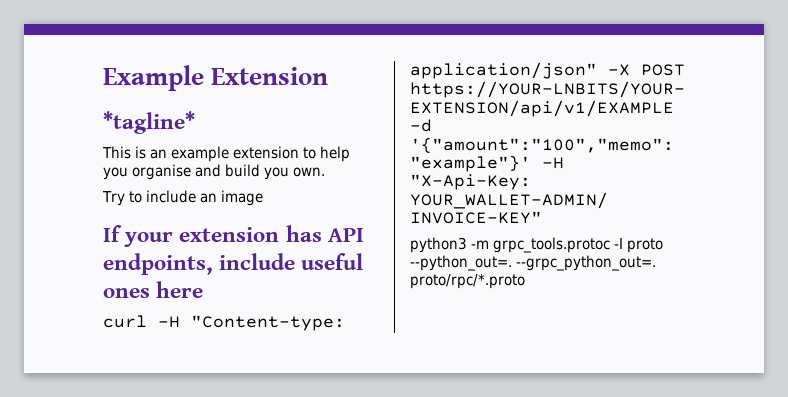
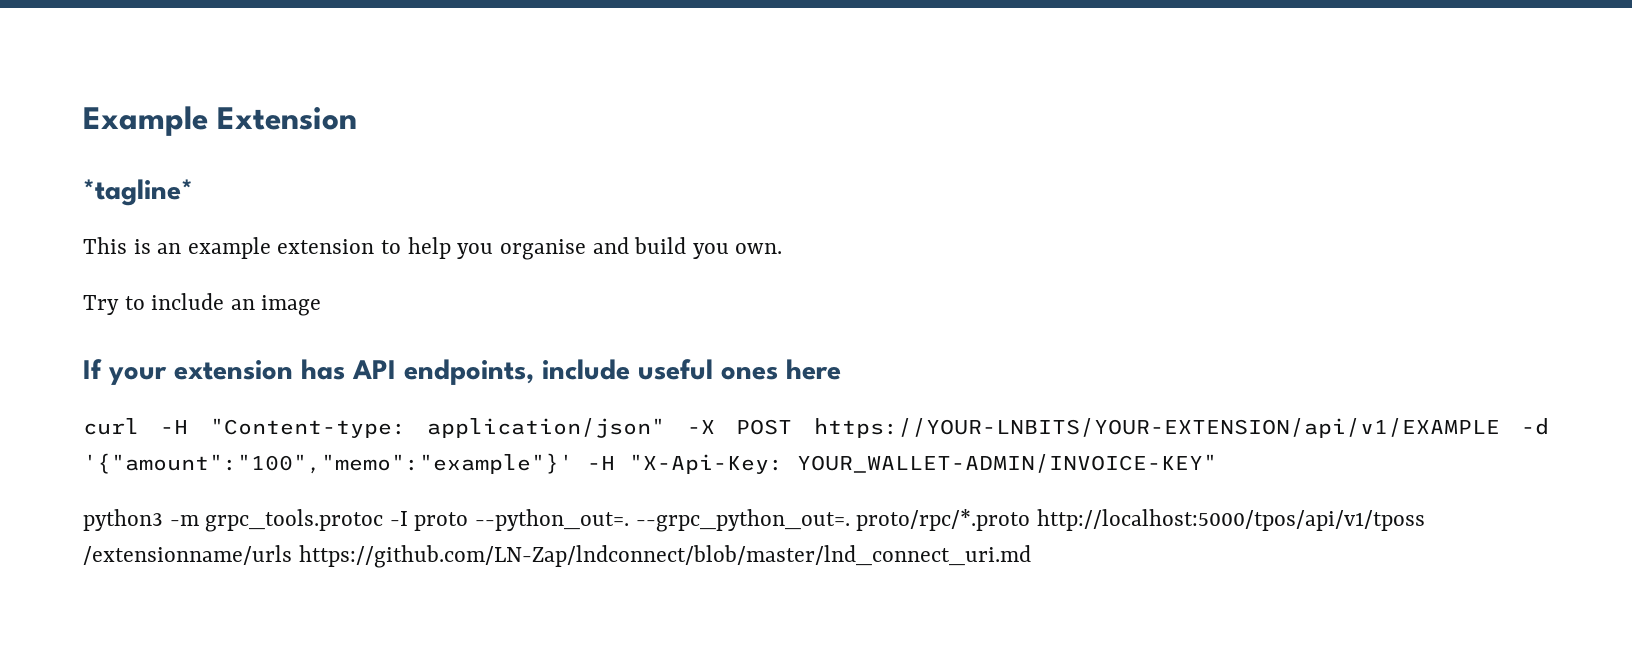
(525, 281) none -> [1036,509,1425,531] [83,545,1031,568] http://localhost:5000/tpos/api/v1/tposs /extensionname/urls https://github.com/LN-Zap/lndconnect/blob/master/lnd_connect_uri.md

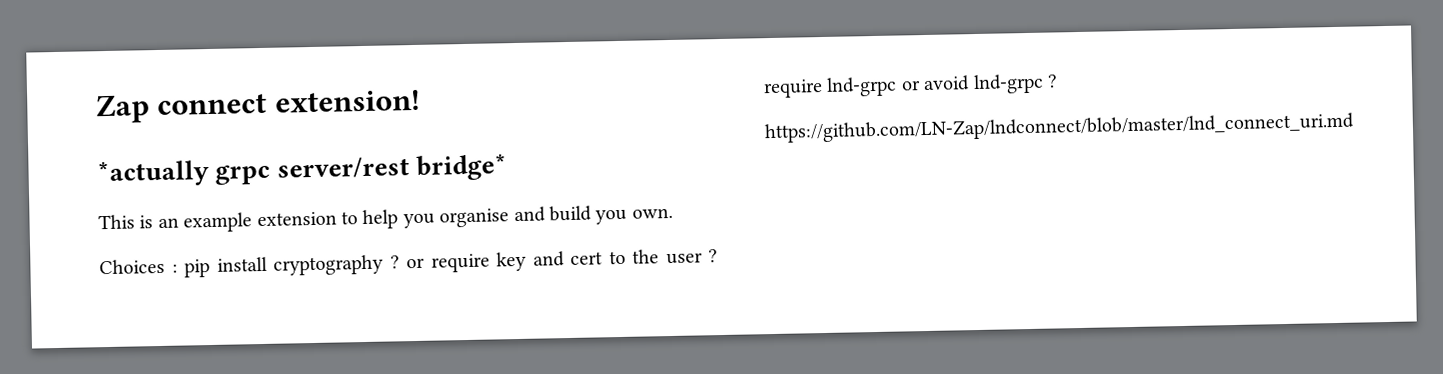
[83,106,357,136] [83,179,193,206] Example Extension // *tagline* -> [96,89,420,124] [97,153,507,188] Zap connect extension! // *actually grpc server/rest bridge*
[83,293,322,316] [83,359,841,385] [83,418,1549,438] [83,453,1217,474] [83,509,1425,532] [83,545,292,565] Try to include an image // If your extension has API endpoints, include useful ones here // curl -H "Content-type: application/json" -X POST https://YOUR-LNBITS/YOUR-EXTENSION/api/v1/EXAMPLE -d '{"amount":"100","memo":"example"}' -H "X-Api-Key: YOUR_WALLET-ADMIN/INVOICE-KEY" // python3 -m grpc_tools.protoc -I proto --python_out=. --grpc_python_out=. proto/rpc/*.proto http://localhost:5000/tpos/api/v1/tposs /extensionname/urls -> [99,249,718,278] [763,73,1058,99] Choices : pip install cryptography ? or require key and cert to the user ? require lnd-grpc or avoid lnd-grpc ? //

